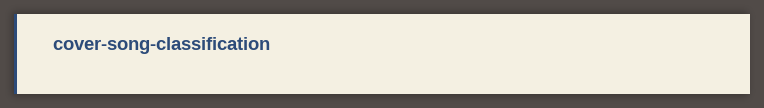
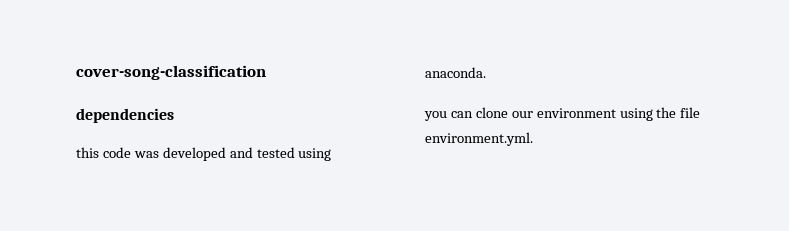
(270, 45) none -> [76,108,174,123] [76,147,332,161] [425,67,486,78] [424,107,701,121] [425,132,533,146] // dependencies // this code was developed and tested using anaconda. // you can clone our environment using the file environment.yml.

